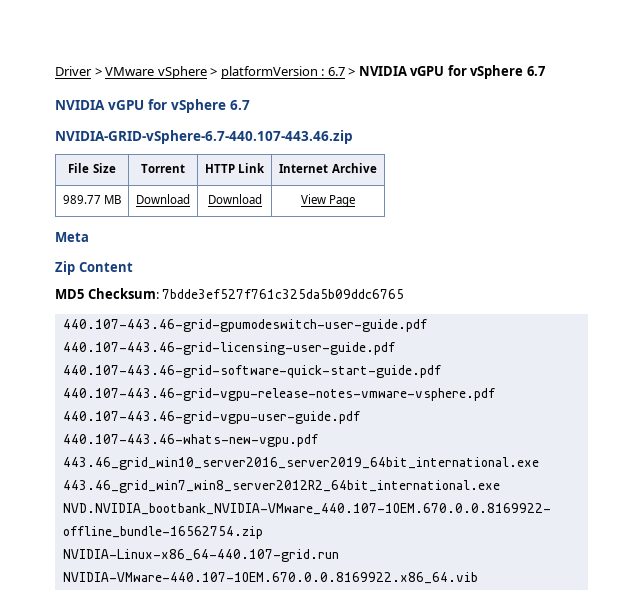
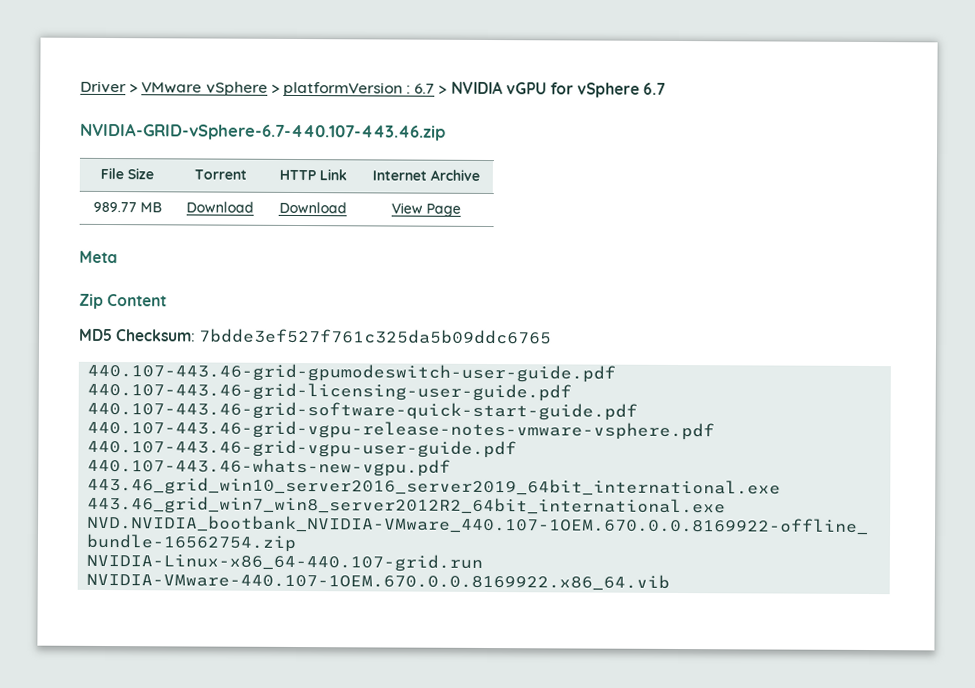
[55,99,250,113] // NVIDIA vGPU for vSphere 6.7 -> (667, 88) none

